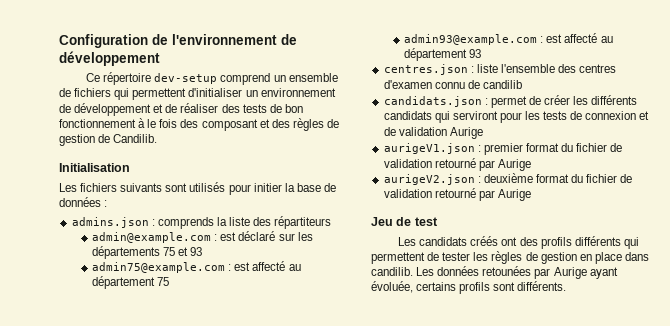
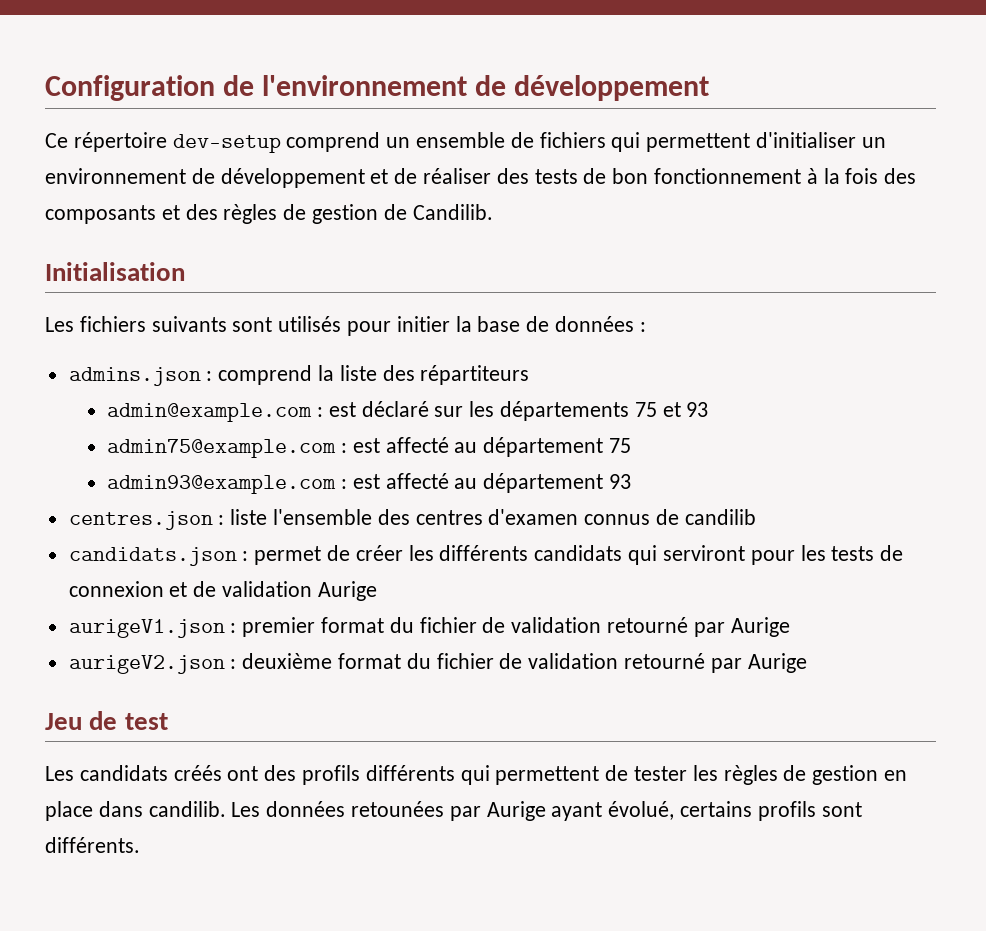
[147,119,157,128] le -> [823,168,840,184] la
[201,119,258,131] composant -> [45,205,156,224] composants
[157,217,214,229] comprends -> [218,365,313,385] comprend
[434,82,465,89] connu -> [584,514,651,525] connus
[371,281,413,293] évoluée, -> [608,801,675,820] évolué,

